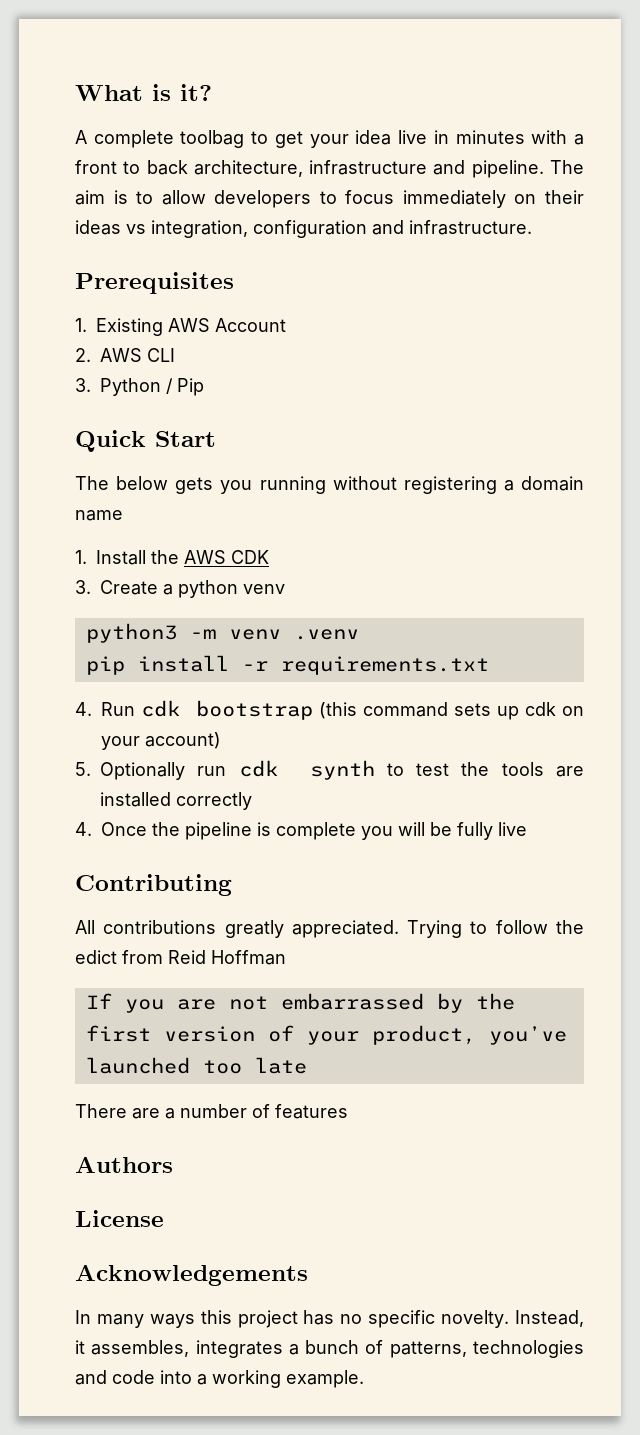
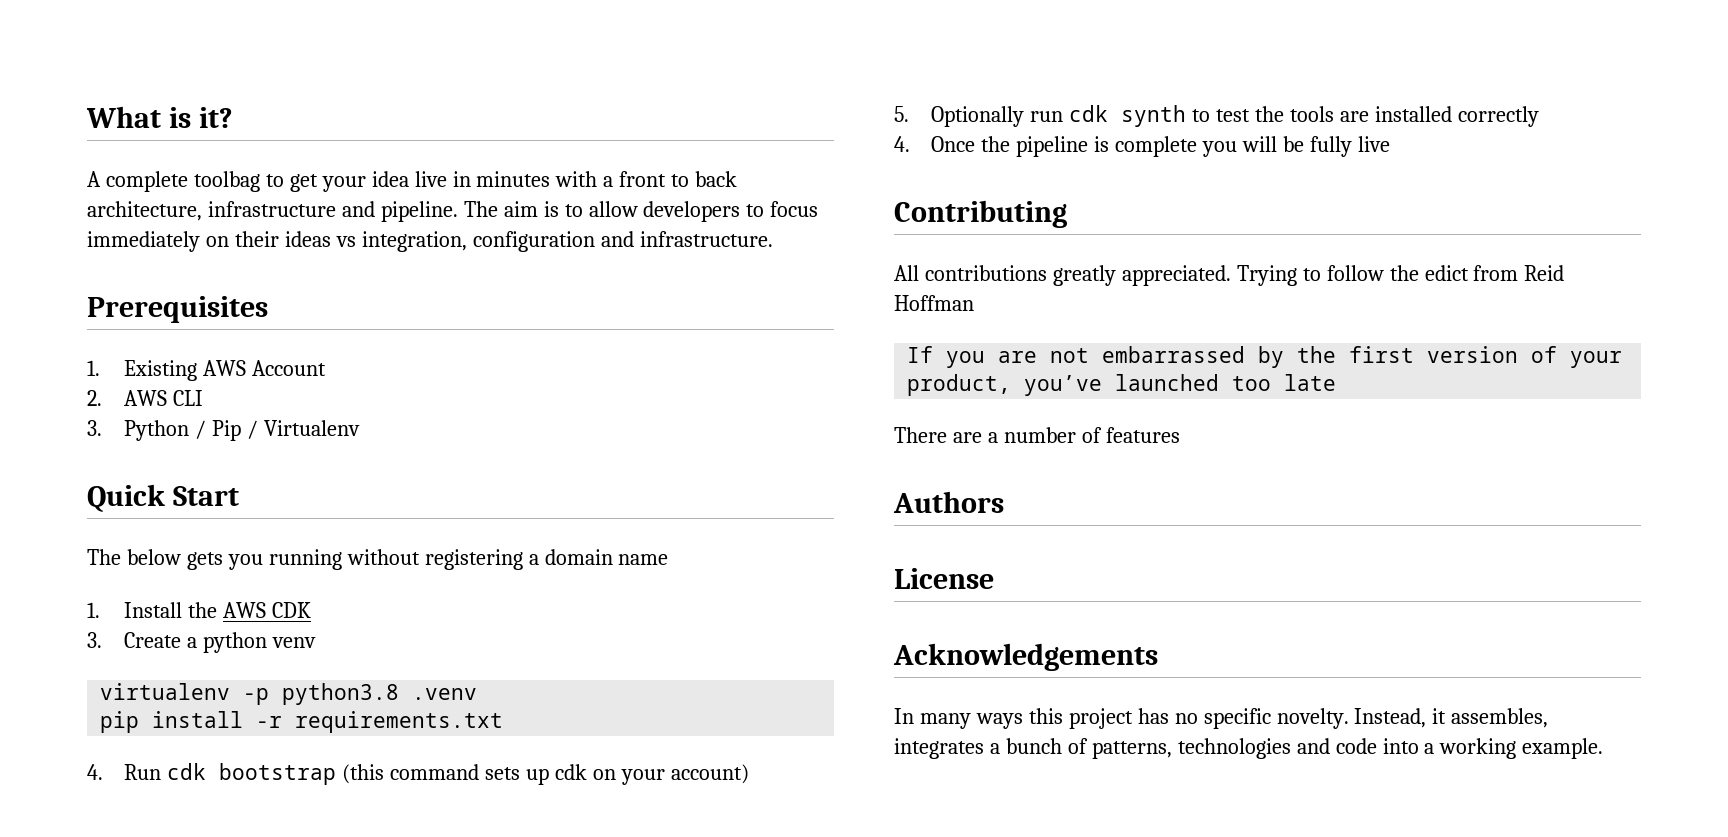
(204, 387) none -> [247,420,360,439] / Virtualenv
[85,623,281,643] python3 -m venv -> [100,683,400,705] virtualenv -p python3.8

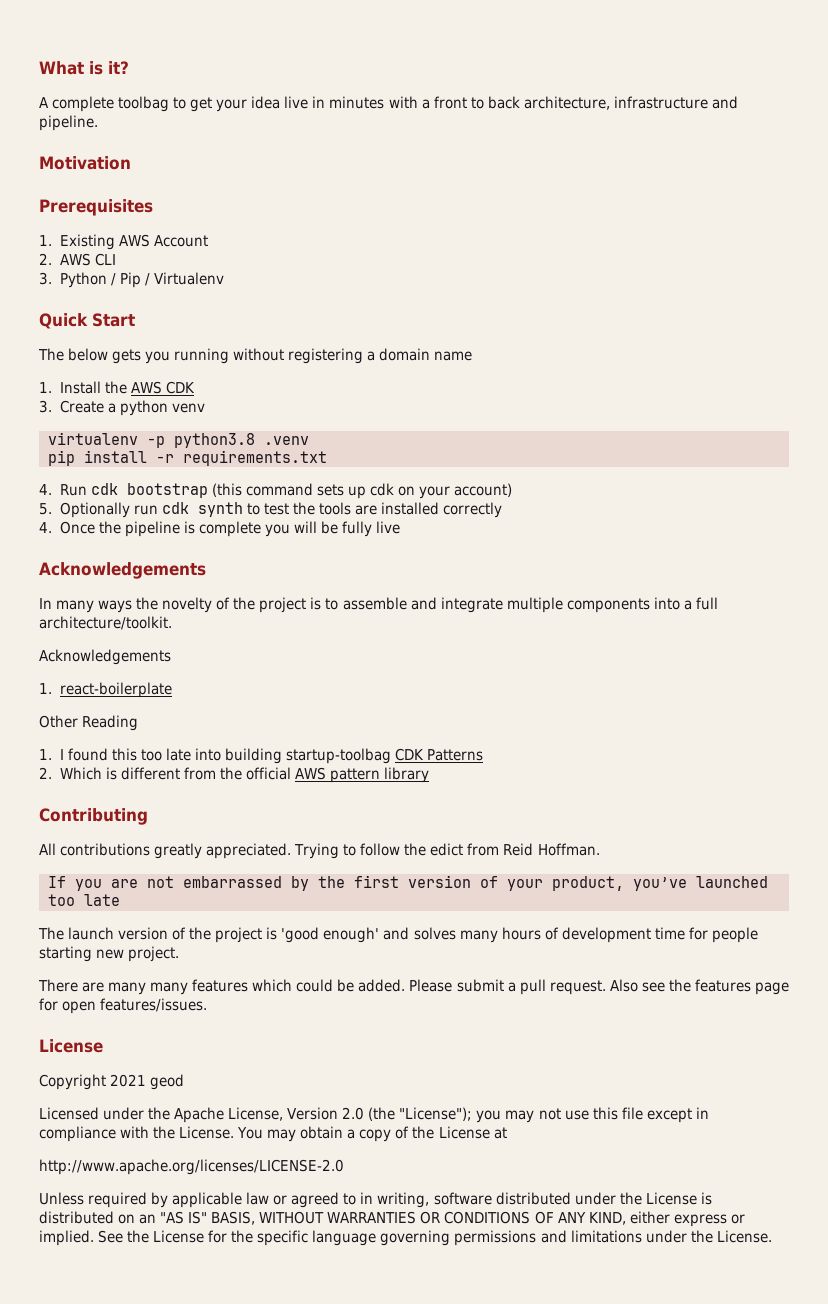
[463,201,819,222] [87,231,773,252] The aim is to allow developers to focus immediately on their ideas vs integration, configuration and infrastructure. -> [39,156,131,170] // Motivation
(1390, 144) none -> [39,562,206,579] [39,597,718,613] [39,616,172,630] [39,649,171,665] [39,682,172,698] [39,715,139,731] [39,748,483,764] [39,767,429,783] // Acknowledgements // In many ways the novelty of the project is to assemble and integrate multiple components into a full architecture/toolkit. // Acknowledgements // 1. react-boilerplate // Other Reading // 1. I found this too late into building startup-toolbag CDK Patterns // 2. Which is different from the official AWS pattern library
[894,295,974,311] Hoffman -> [537,843,600,856] Hoffman.
[894,427,1180,443] [893,491,1004,513] [894,568,994,589] [893,643,1158,671] [894,708,1549,729] [894,738,1604,759] There are a number of features // Authors // License // Acknowledgements // In many ways this project has no specific novelty. Instead, it assembles, integrates a bunch of patterns, technologies and code into a working example. -> [38,927,758,943] [39,946,180,962] [38,979,789,995] [39,998,208,1014] [39,1039,103,1053] [39,1074,185,1090] [39,1107,709,1123] [39,1126,507,1142] [39,1159,344,1175] [39,1192,712,1208] [39,1211,745,1227] [39,1230,772,1246] The launch version of the project is 'good enough' and solves many hours of development time for people starting new project. // There are many many features which could be added. Please submit a pull request. Also see the features page for open features/issues. // License // Copyright 2021 geod // Licensed under the Apache License, Version 2.0 (the "License"); you may not use this file except in compliance with the License. You may obtain a copy of the License at // http://www.apache.org/licenses/LICENSE-2.0 // Unless required by applicable law or agreed to in writing, software distributed under the License is distributed on an "AS IS" BASIS, WITHOUT WARRANTIES OR CONDITIONS OF ANY KIND, either express or implied. See the License for the specific language governing permissions and limitations under the License.

